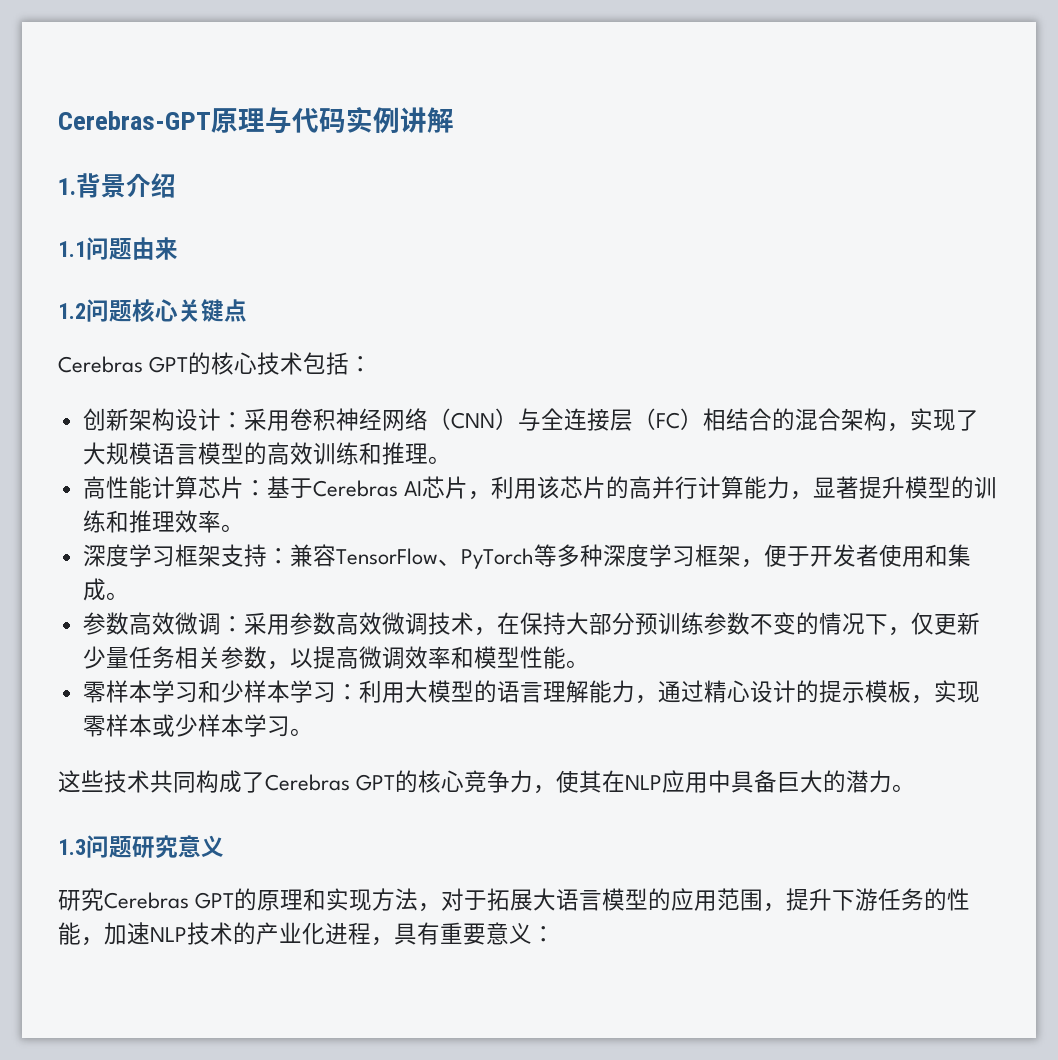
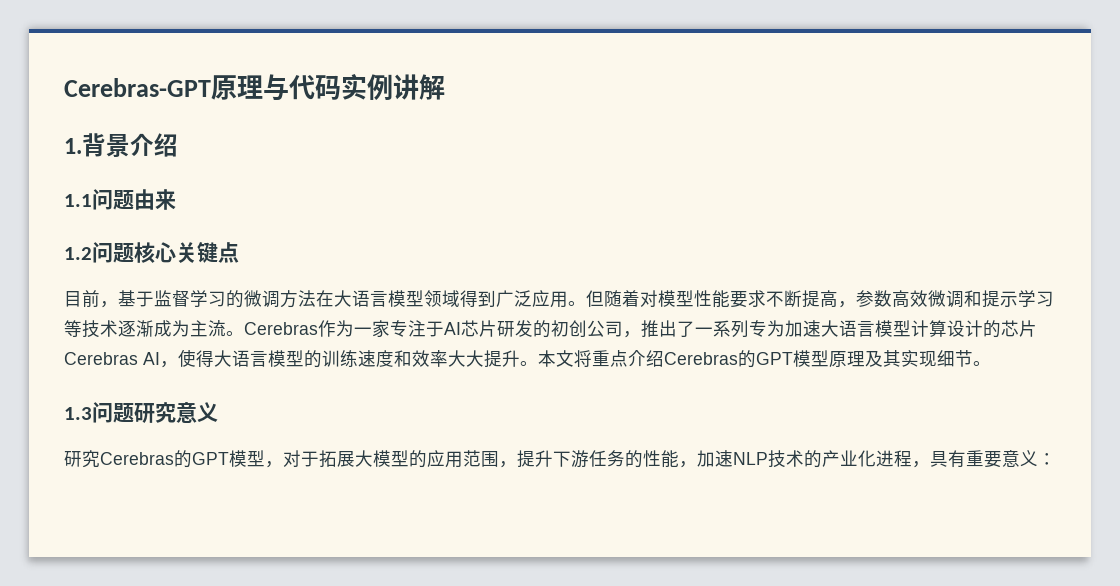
[58,352,373,375] [82,408,979,432] [82,442,451,465] [82,476,997,500] [82,510,244,533] [82,544,971,569] [82,578,129,601] [82,612,980,636] [82,646,589,670] [82,680,980,704] [82,714,313,737] [58,770,893,794] Cerebras GPT的核心技术包括： // 创新架构设计：采用卷积神经网络（CNN）与全连接层（FC）相结合的混合架构，实现了大规模语言模型的高效训练和推理。 // 高性能计算芯片：基于Cerebras AI芯片，利用该芯片的高并行计算能力，显著提升模型的训练和推理效率。 // 深度学习框架支持：兼容TensorFlow、PyTorch等多种深度学习框架，便于开发者使用和集成。 // 参数高效微调：采用参数高效微调技术，在保持大部分预训练参数不变的情况下，仅更新少量任务相关参数，以提高微调效率和模型性能。 // 零样本学习和少样本学习：利用大模型的语言理解能力，通过精心设计的提示模板，实现零样本或少样本学习。 // 这些技术共同构成了Cerebras GPT的核心竞争力，使其在NLP应用中具备巨大的潜力 -> [64,290,1054,308] [64,320,1037,338] [64,349,973,368] 目前，基于监督学习的微调方法在大语言模型领域得到广泛应用。但随着对模型性能要求不断提高，参数高效微调和提示学习等技术逐渐成为主流。Cerebras作为一家专注于AI芯片研发的初创公司，推出了一系列专为加速大语言模型计算设计的芯片Cerebras AI，使得大语言模型的训练速度和效率大大提升。本文将重点介绍Cerebras的GPT模型原理及其实现细节
[195,888,419,911] GPT的原理和实现方法 -> [174,450,265,468] 的GPT模型
[556,889,603,911] 语言 -> (373, 458) none

